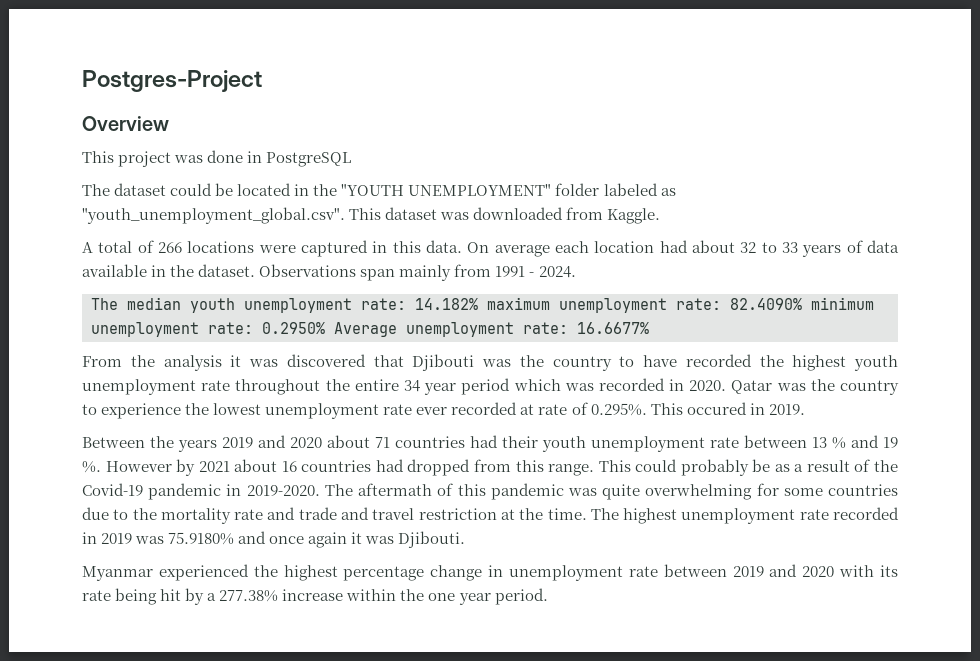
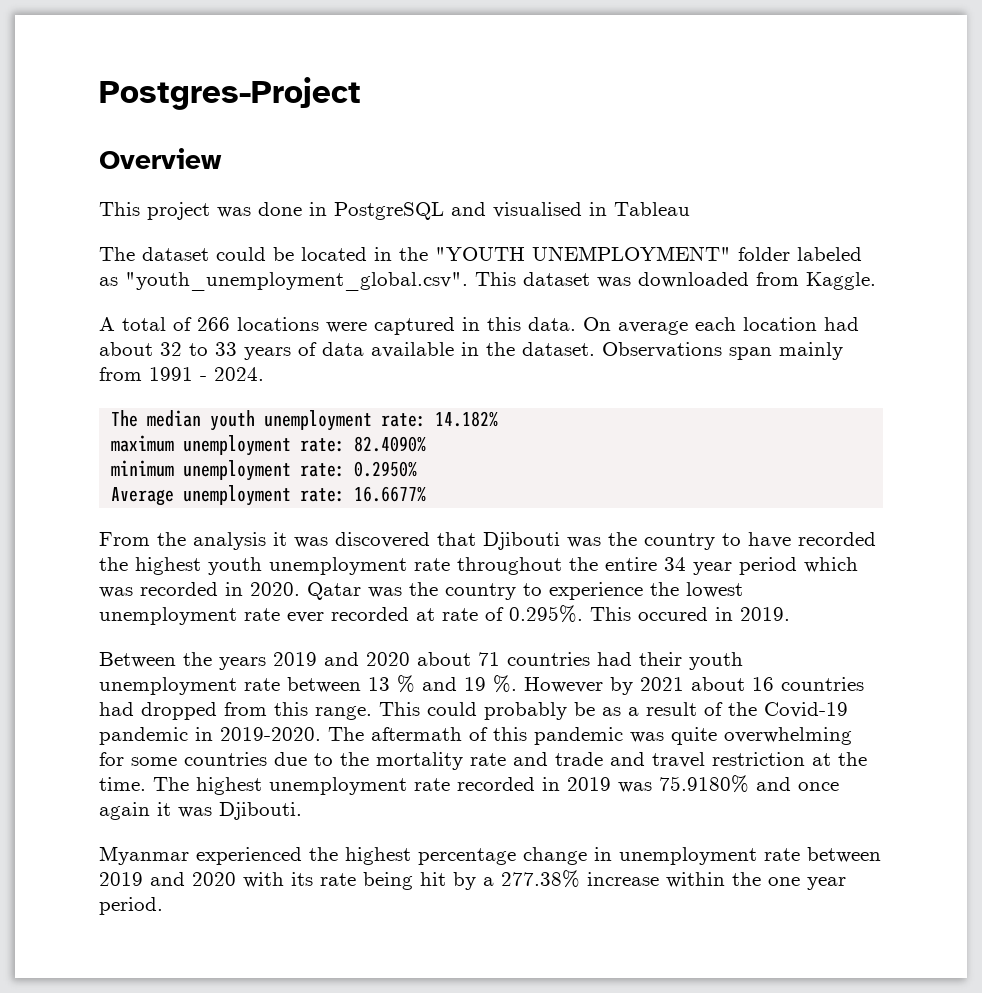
(352, 159) none -> [451,202,690,218] and visualised in Tableau
(478, 304) none -> (499, 419) //
(802, 304) none -> (427, 444) //
(325, 328) none -> (418, 469) //

